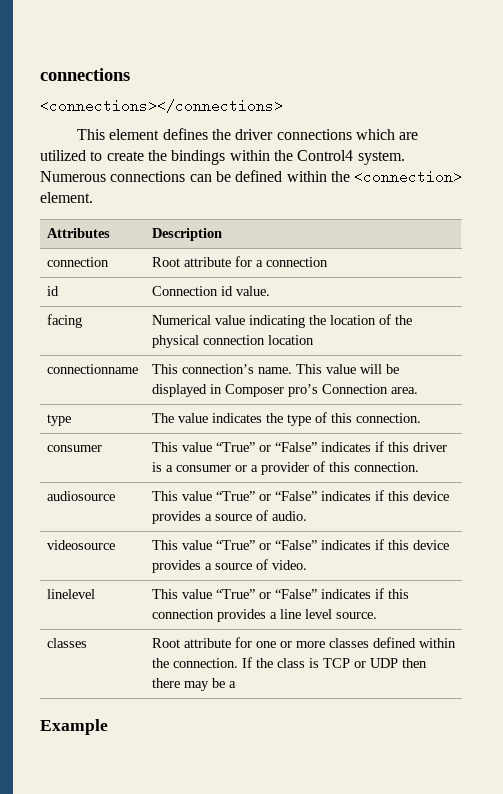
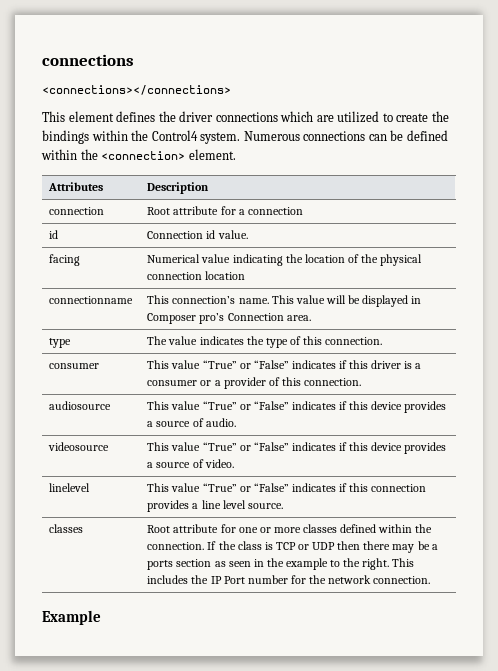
(236, 684) none -> [147,558,415,570] [147,575,431,584] ports section as seen in the example to the right. This includes the IP Port number for the network connection.

